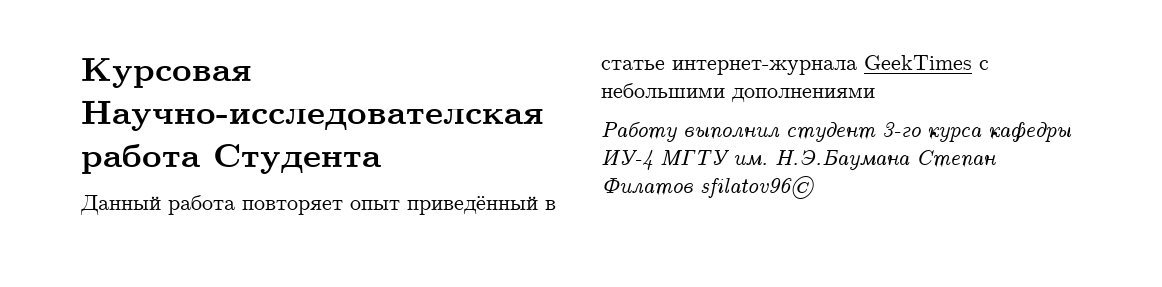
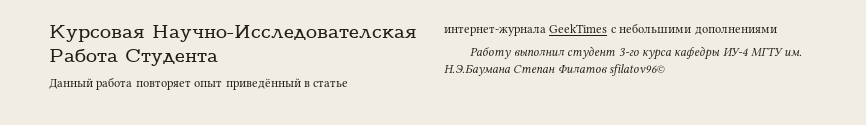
[81,100,544,131] [81,144,200,174] Научно-исследователская работа -> [152,25,417,42] [49,49,118,62] Научно-Исследователская Работа

